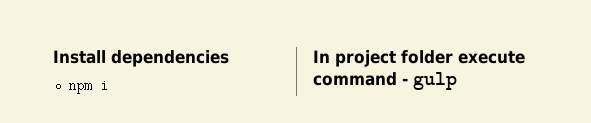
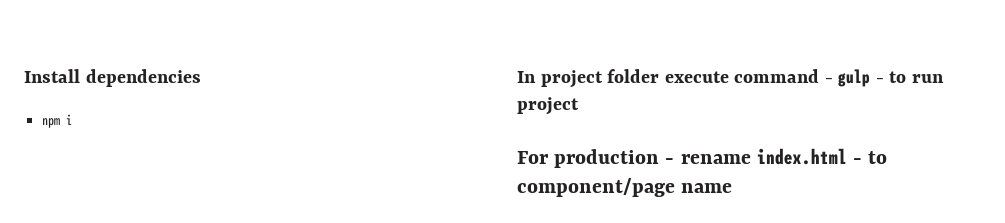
(457, 81) none -> [875,71,944,83] [517,97,579,115] [517,148,888,168] [517,178,733,197] - to run project // For production - rename index.html - to component/page name

